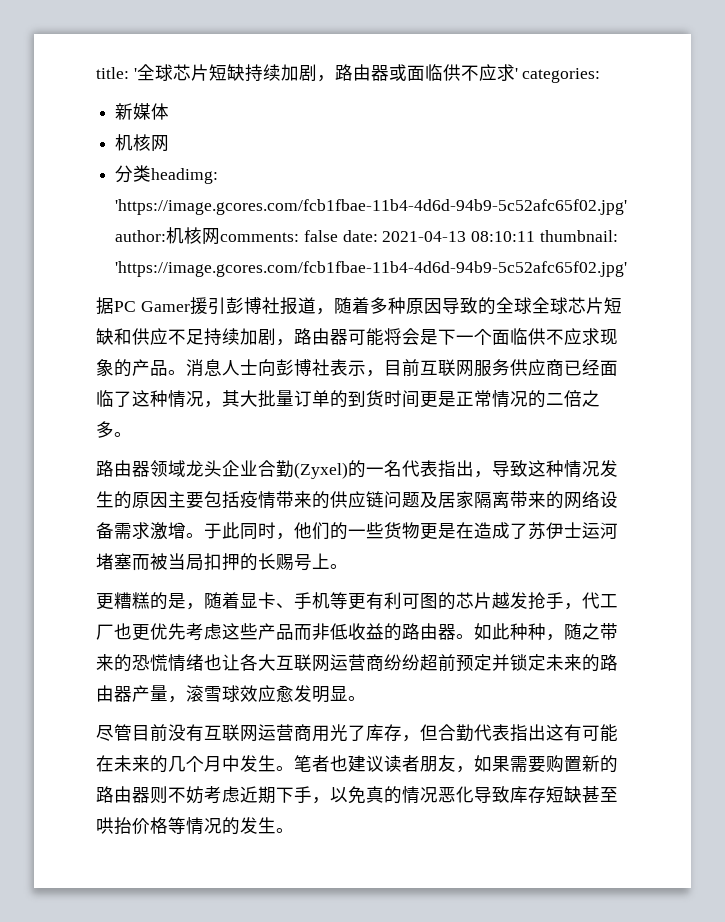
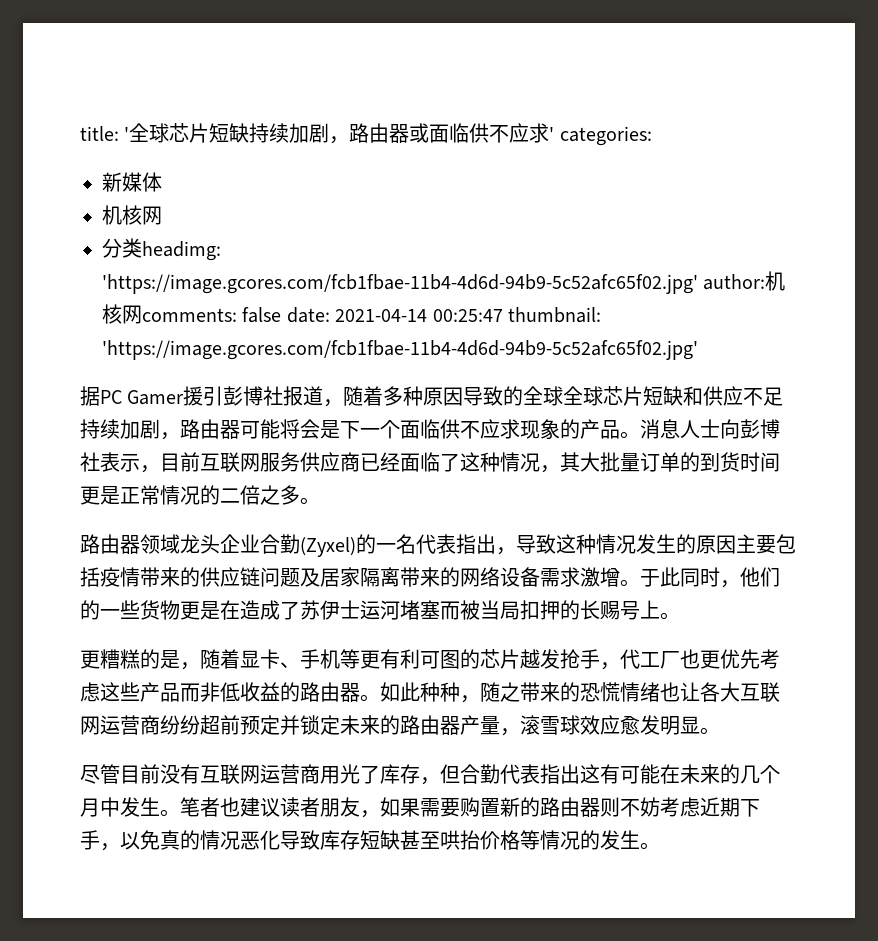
[382,231,536,242] 2021-04-13 08:10:11 -> [335,309,503,322] 2021-04-14 00:25:47

